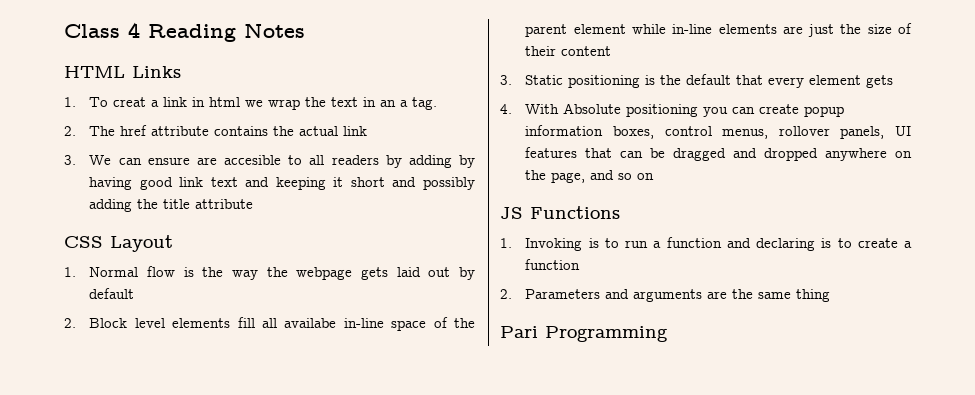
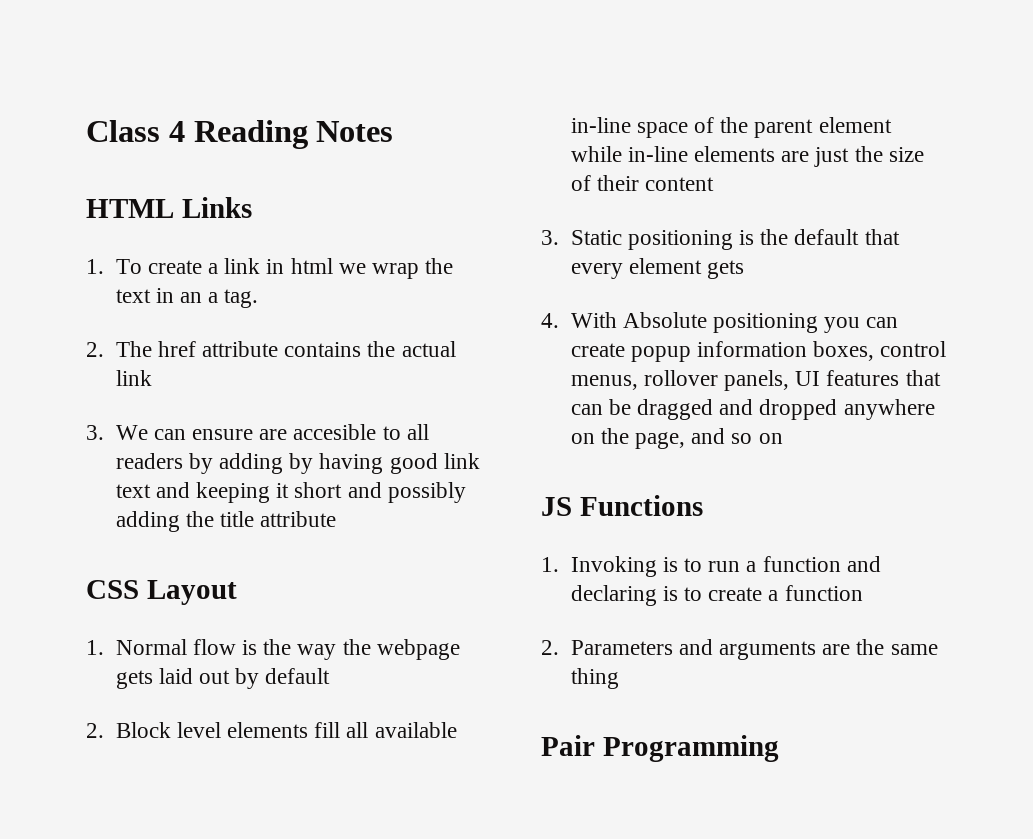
[113,97,147,107] creat -> [147,260,202,274] create
[284,318,337,328] availabe -> [374,722,457,738] available
[500,326,538,338] Pari -> [541,735,595,756] Pair

